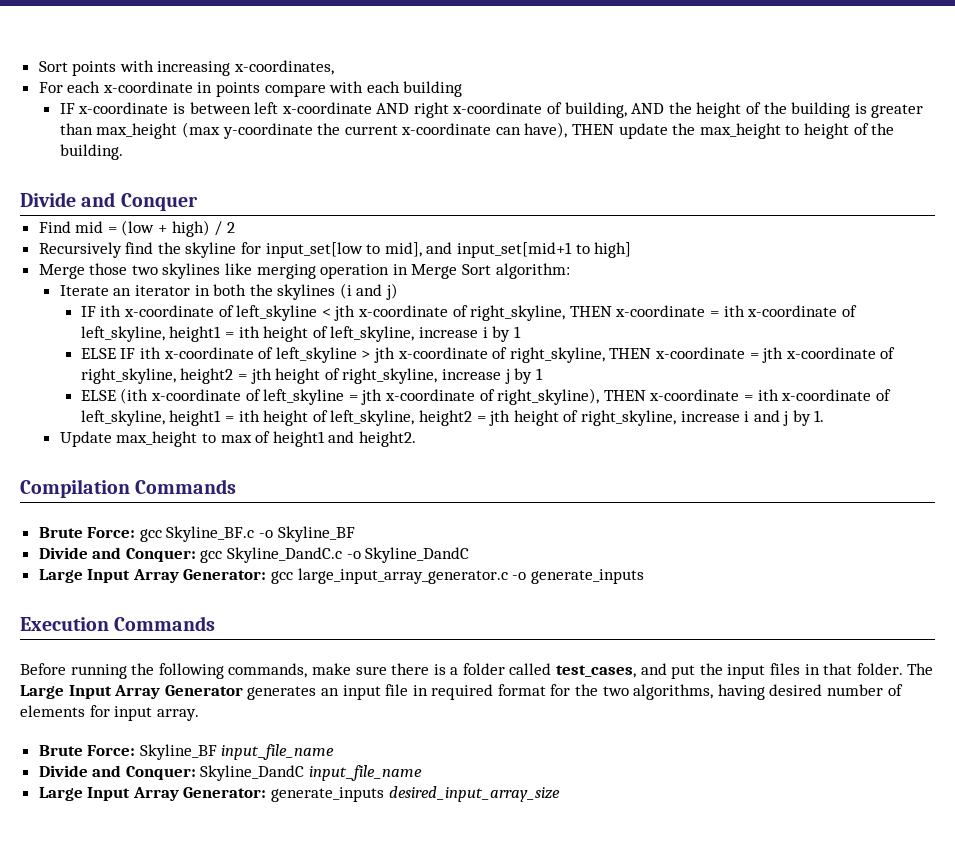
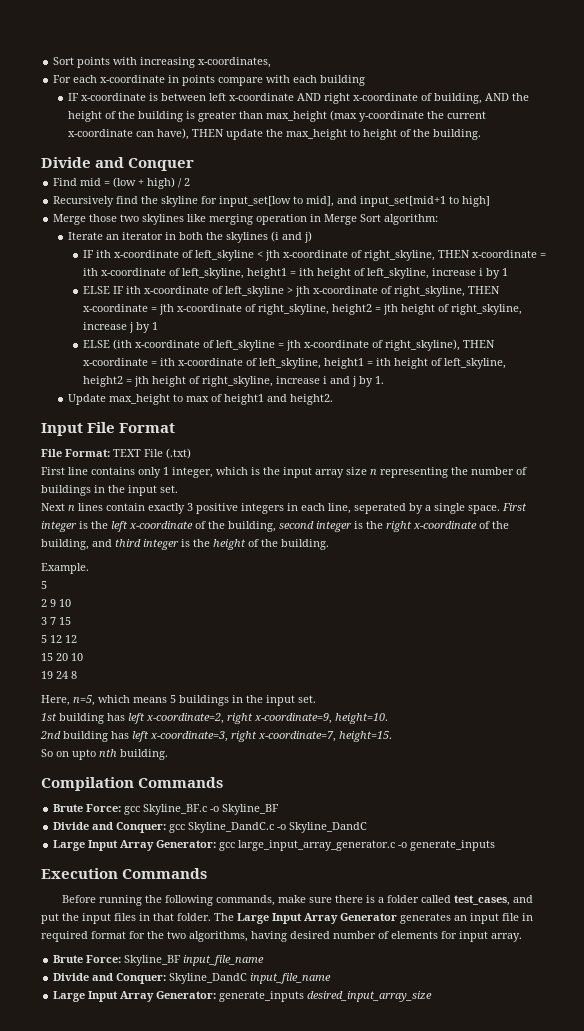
(416, 439) none -> [41,422,176,436] [41,448,191,459] [41,467,527,478] [41,485,178,496] [41,503,527,514] [41,521,509,532] [41,539,329,550] [41,563,89,574] [41,581,47,589] [41,599,71,607] [41,617,71,625] [41,635,77,643] [41,653,83,661] [41,671,77,679] [41,695,316,706] [41,713,388,724] [40,731,392,742] [41,749,168,760] // Input File Format // File Format: TEXT File (.txt) // First line contains only 1 integer, which is the input array size n representing the number of buildings in the input set. // Next n lines contain exactly 3 positive integers in each line, seperated by a single space. First integer is the left x-coordinate of the building, second integer is the right x-coordinate of the building, and third integer is the height of the building. // Example. // 5 // 2 9 10 // 3 7 15 // 5 12 12 // 15 20 10 // 19 24 8 // Here, n=5, which means 5 buildings in the input set. // 1st building has left x-coordinate=2, right x-coordinate=9, height=10. // 2nd building has left x-coordinate=3, right x-coordinate=7, height=15. // So on upto nth building.

